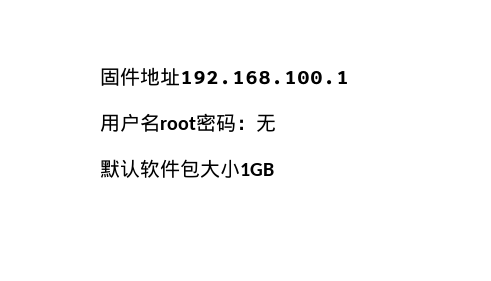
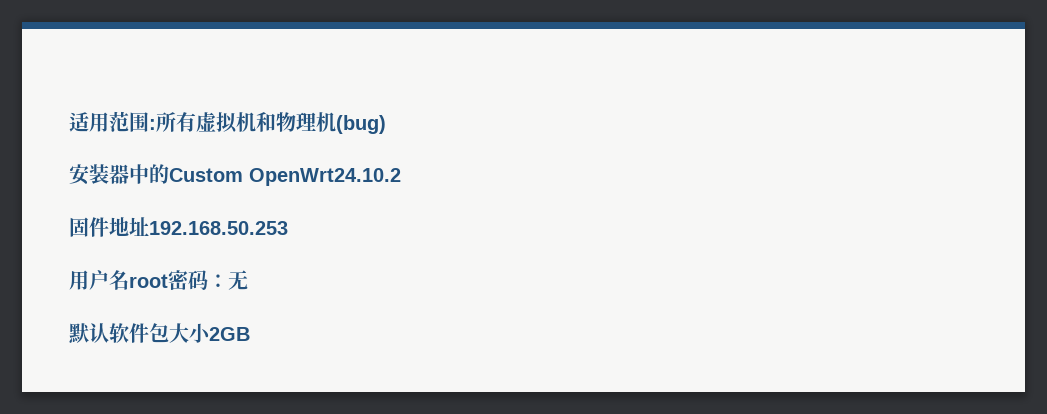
(100, 77) none -> [69,111,386,134] [69,164,401,186] 适用范围:所有虚拟机和物理机(bug) // 安装器中的Custom OpenWrt24.10.2 //
[180,70,349,85] 192.168.100.1 -> [149,221,288,235] 192.168.50.253
[240,163,274,176] 1GB -> [209,327,250,341] 2GB

